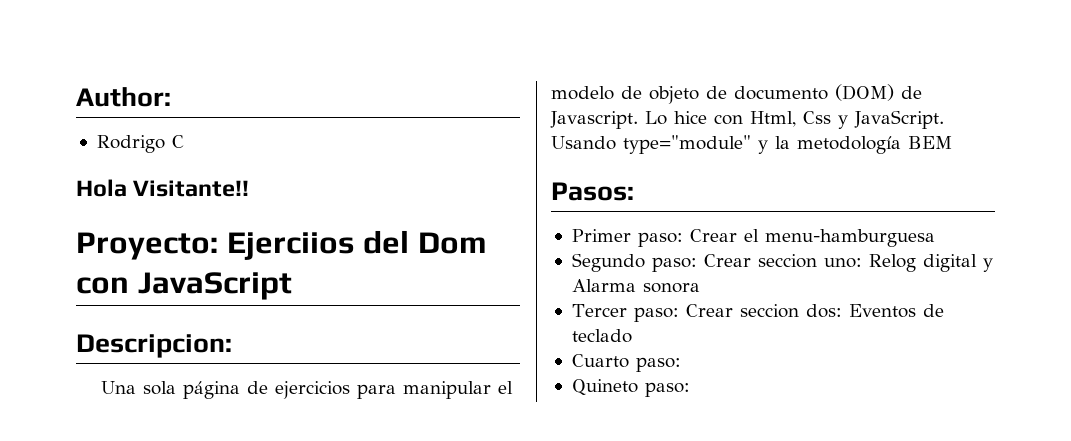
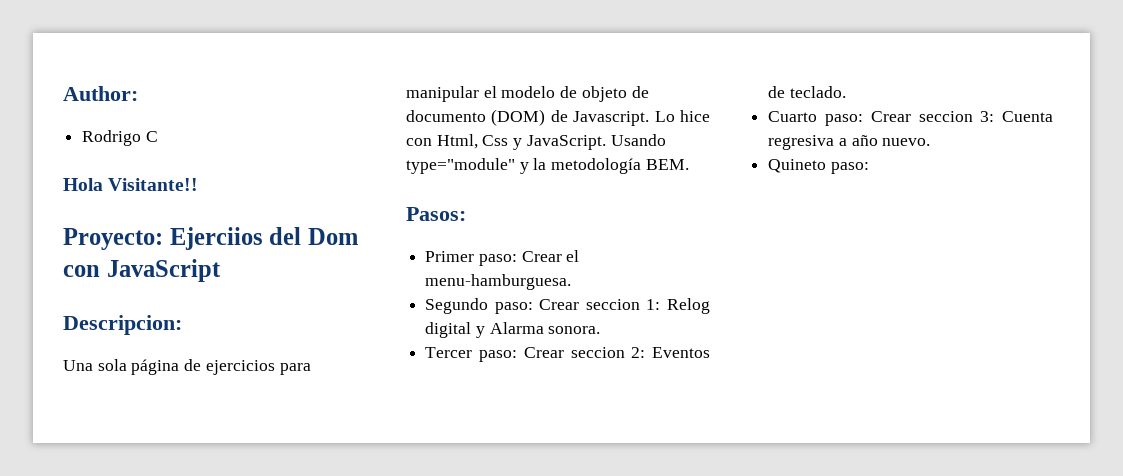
[908,136,952,149] BEM -> [645,159,689,170] BEM.
[764,229,935,247] menu-hamburguesa -> [425,274,572,290] menu-hamburguesa.
[823,258,862,268] uno: -> [646,299,661,310] 1:
[642,283,700,293] sonora -> [548,326,601,334] sonora.
[805,304,842,318] dos: -> [631,347,646,358] 2:
[571,329,632,343] teclado -> [789,86,846,98] teclado.
(681, 364) none -> [870,111,1053,122] [768,135,931,150] Crear seccion 3: Cuenta regresiva a año nuevo.

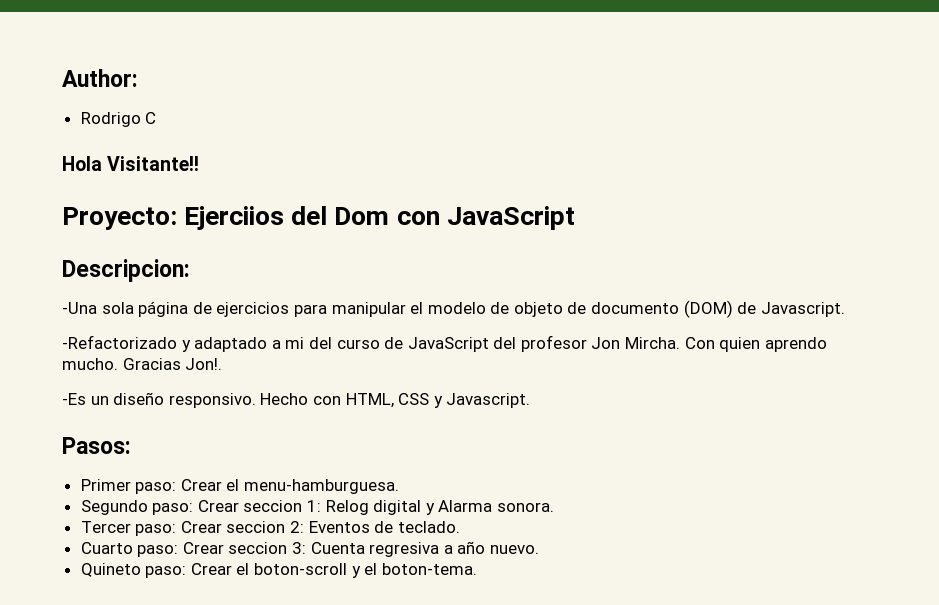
[63,360,93,371] Una -> [62,302,97,314] -Una
[654,110,710,122] [406,134,666,150] [406,158,689,174] Lo hice con Html, Css y JavaScript. Usando type="module" y la metodología BEM. -> [62,335,827,352] [62,358,223,370] [62,392,531,408] // -Refactorizado y adaptado a mi del curso de JavaScript del profesor Jon Mircha. Con quien aprendo mucho. Gracias Jon!. // -Es un diseño responsivo. Hecho con HTML, CSS y Javascript.
(869, 168) none -> [190,563,477,578] Crear el boton-scroll y el boton-tema.

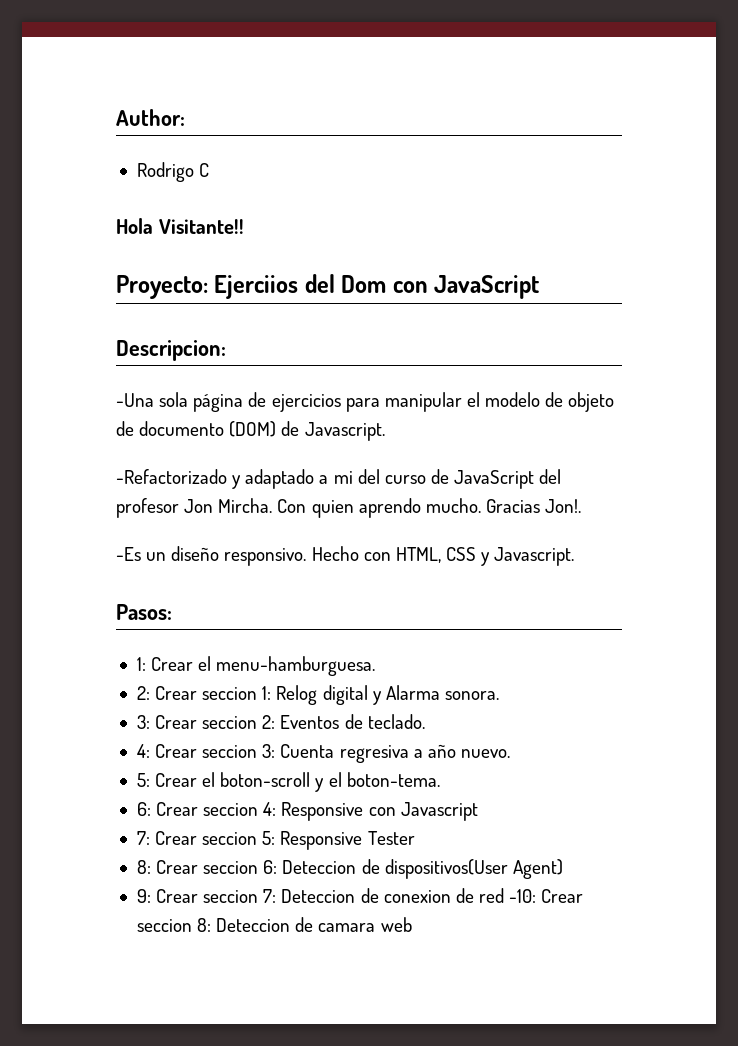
[80,479,177,494] Primer paso: -> [136,657,146,671] 1:
[80,500,194,515] Segundo paso: -> [136,686,150,700] 2:
[80,521,177,536] Tercer paso: -> [136,715,150,729] 3:
[80,542,179,557] Cuarto paso: -> [136,744,150,758] 4:
[80,563,187,578] Quineto paso: -> [136,773,150,787] 5:
(477, 569) none -> [136,802,478,821] [136,831,415,850] [136,859,563,879] [136,888,584,903] [136,917,412,932] // 6: Crear seccion 4: Responsive con Javascript // 7: Crear seccion 5: Responsive Tester // 8: Crear seccion 6: Deteccion de dispositivos(User Agent) // 9: Crear seccion 7: Deteccion de conexion de red -10: Crear seccion 8: Deteccion de camara web

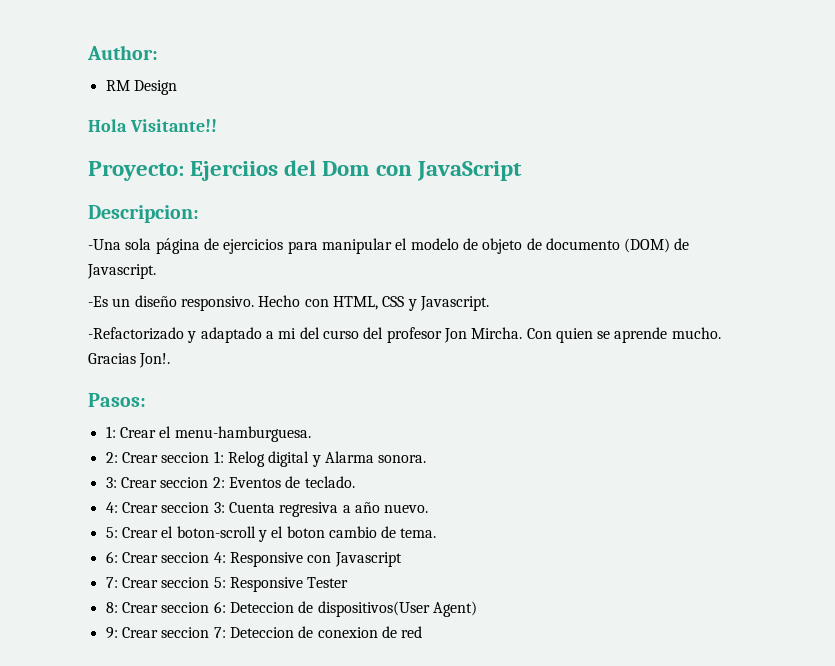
[136,162,210,182] Rodrigo C -> [105,80,177,95] RM Design
[116,469,562,489] [116,498,582,518] // -Refactorizado y adaptado a mi del curso de JavaScript del profesor Jon Mircha. Con quien aprendo mucho. Gracias Jon!. -> (156, 271) none
(575, 556) none -> [88,327,721,343] [88,353,171,368] // -Refactorizado y adaptado a mi del curso del profesor Jon Mircha. Con quien se aprende mucho. Gracias Jon!.
[346,772,440,787] boton-tema. -> [286,526,437,538] boton cambio de tema.
[509,889,584,903] [136,917,412,932] -10: Crear seccion 8: Deteccion de camara web -> (423, 632) none

